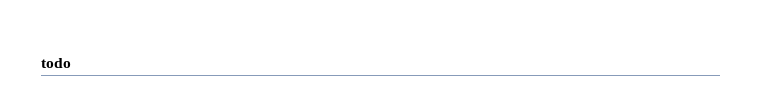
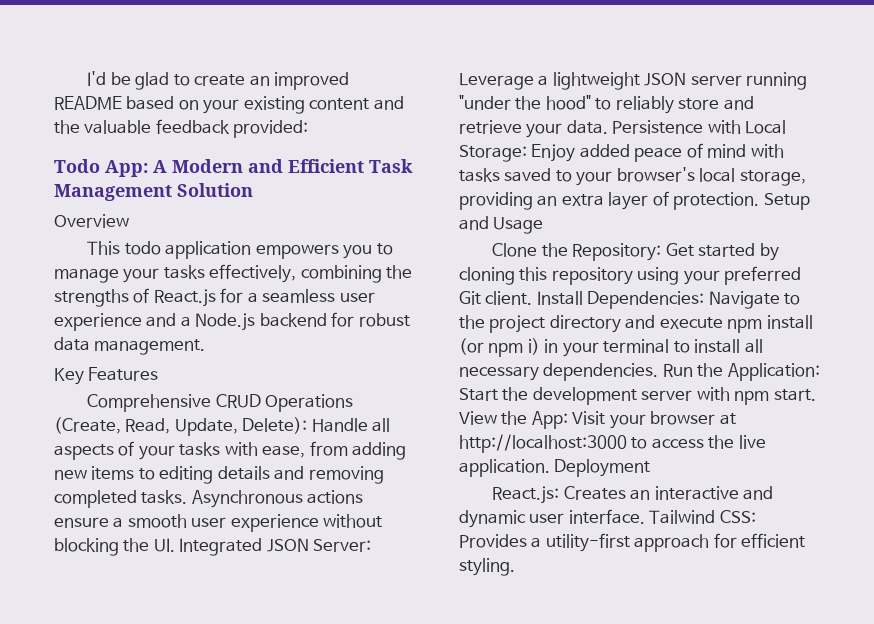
[41,58,71,68] todo -> [87,71,350,90] [54,96,404,114] [54,119,309,138] [54,159,413,177] [54,183,253,201] [54,214,129,228] [87,241,393,259] [54,264,413,283] [54,288,375,307] [54,312,410,331] [54,337,206,355] [54,367,159,385] [87,394,354,412] [54,417,391,436] [54,441,407,460] [54,466,384,484] [54,490,364,508] [54,514,383,532] [54,538,372,556] [459,72,808,90] [459,95,754,114] [459,120,787,138] [459,143,784,162] [459,167,806,186] [459,191,810,210] [459,216,544,234] [492,243,779,261] [459,266,802,285] [459,291,801,309] [459,315,813,333] [459,338,763,357] [459,363,820,381] [459,387,816,405] [459,411,736,429] [459,434,766,453] [459,459,651,477] [492,486,774,504] [459,509,756,528] [459,533,806,552] [459,558,515,576] I'd be glad to create an improved README based on your existing content and the valuable feedback provided: // Todo App: A Modern and Efficient Task Management Solution // Overview // This todo application empowers you to manage your tasks effectively, combining the strengths of React.js for a seamless user experience and a Node.js backend for robust data management. // Key Features // Comprehensive CRUD Operations (Create, Read, Update, Delete): Handle all aspects of your tasks with ease, from adding new items to editing details and removing completed tasks. Asynchronous actions ensure a smooth user experience without blocking the UI. Integrated JSON Server: Leverage a lightweight JSON server running "under the hood" to reliably store and retrieve your data. Persistence with Local Storage: Enjoy added peace of mind with tasks saved to your browser's local storage, providing an extra layer of protection. Setup and Usage // Clone the Repository: Get started by cloning this repository using your preferred Git client. Install Dependencies: Navigate to the project directory and execute npm install (or npm i) in your terminal to install all necessary dependencies. Run the Application: Start the development server with npm start. View the App: Visit your browser at http://localhost:3000 to access the live application. Deployment // React.js: Creates an interactive and dynamic user interface. Tailwind CSS: Provides a utility-first approach for efficient styling.

